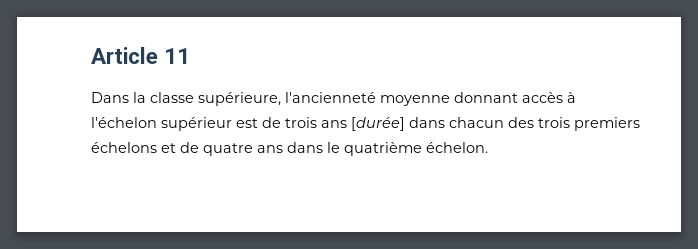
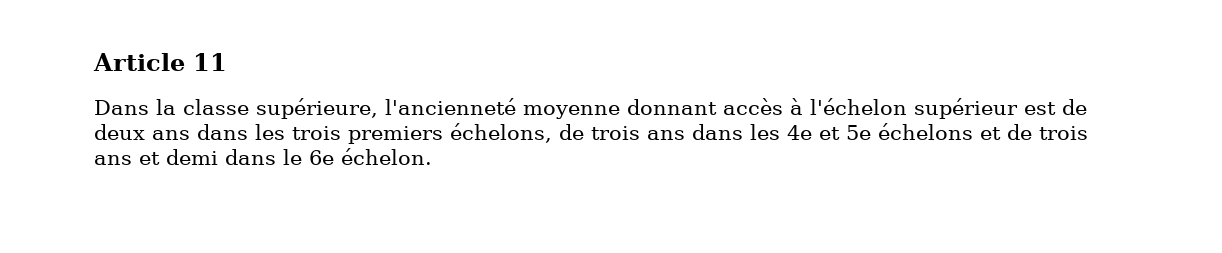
[285,117,640,131] [91,142,283,156] trois ans [durée] dans chacun des trois premiers échelons et de quatre ans -> [94,123,1088,144] [94,149,218,165] deux ans dans les trois premiers échelons, de trois ans dans les 4e et 5e échelons et de trois ans et demi
[344,142,422,156] quatrième -> [309,150,334,165] 6e

